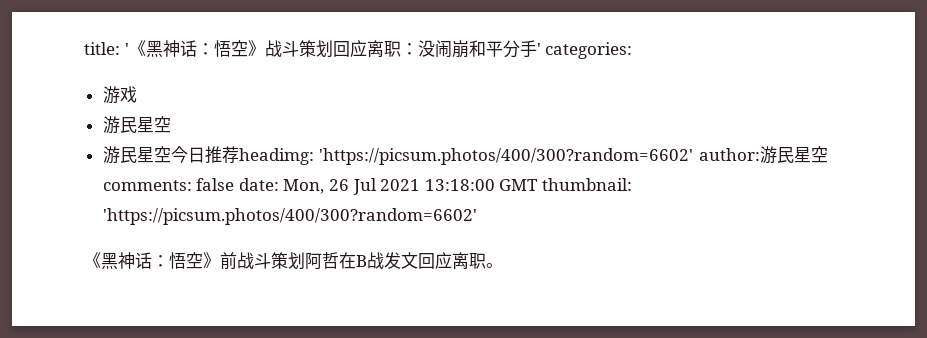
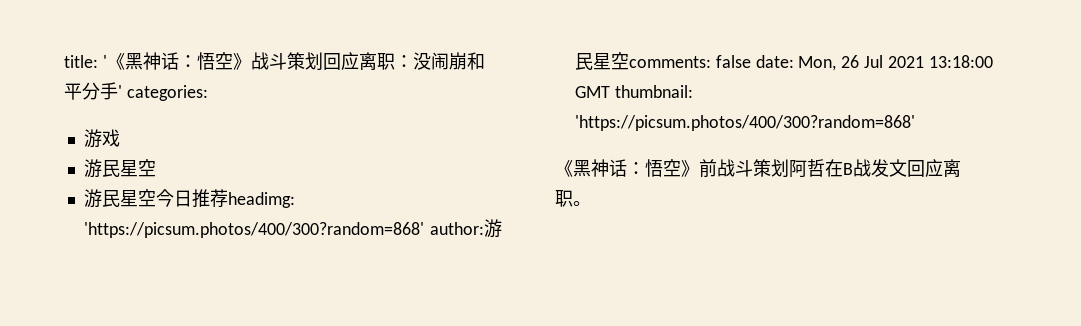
[319,148,694,165] 'https://picsum.photos/400/300?random=6602' -> [83,222,424,238] 'https://picsum.photos/400/300?random=868'
[102,208,477,225] 'https://picsum.photos/400/300?random=6602' -> [574,115,915,131] 'https://picsum.photos/400/300?random=868'

